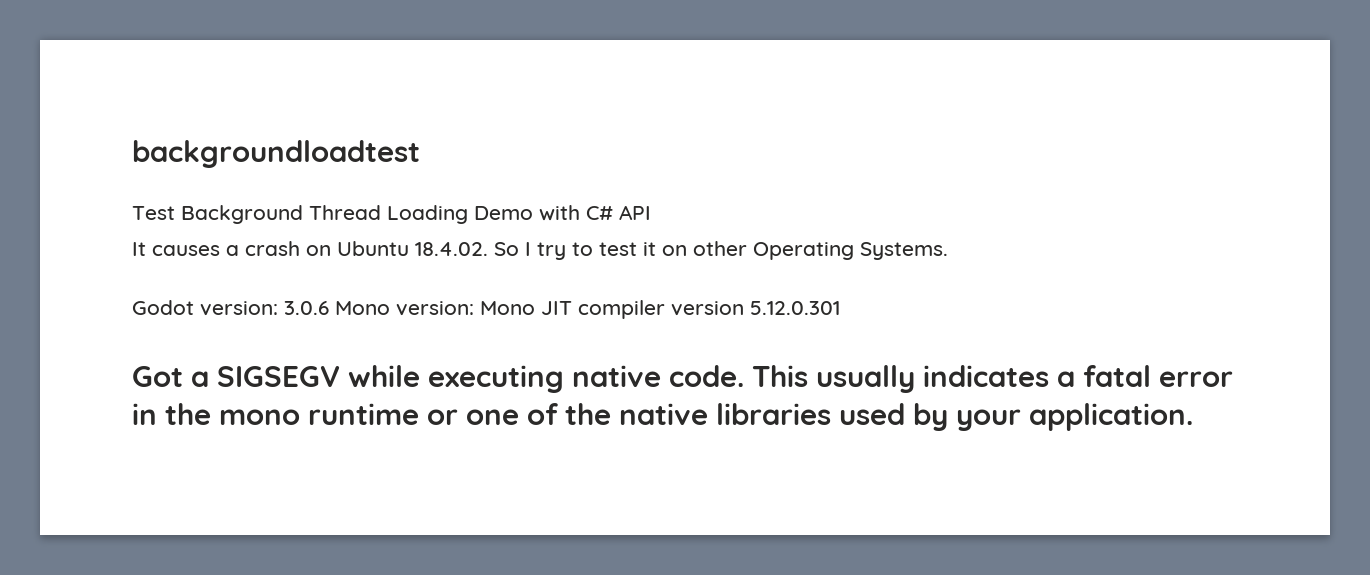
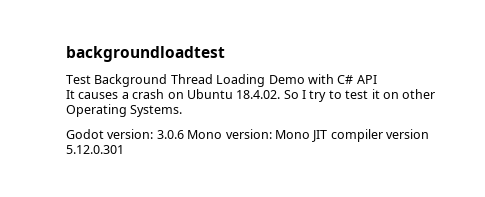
[132,365,1233,393] [132,403,1193,431] // Got a SIGSEGV while executing native code. This usually indicates a fatal error in the mono runtime or one of the native libraries used by your application. -> (124, 149) none

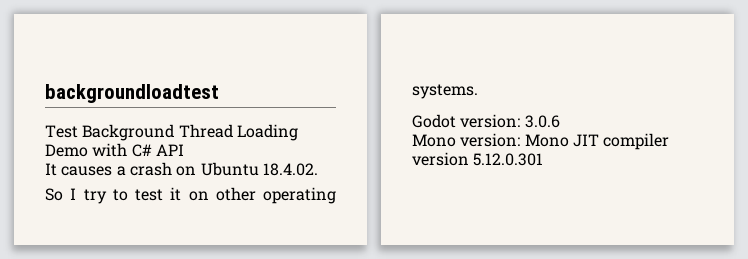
(281, 94) none -> (318, 169) //
[66,104,183,117] Operating Systems. -> [263,187,336,204] [412,84,478,99] operating systems.
(184, 134) none -> (560, 121) //

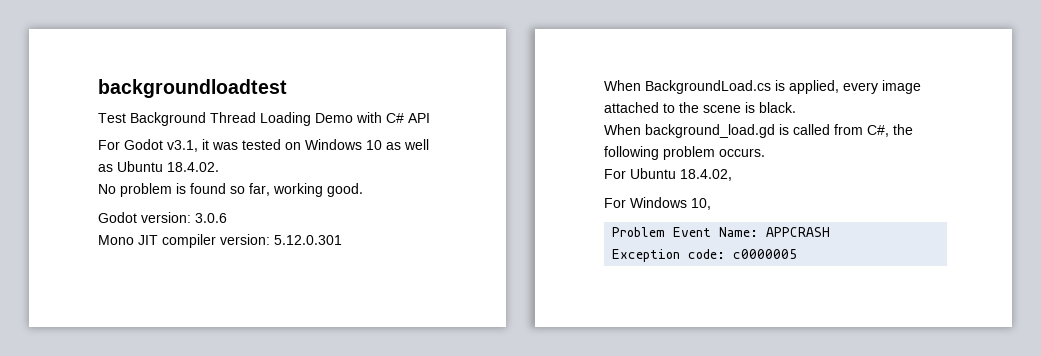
[45,162,318,176] [45,187,336,204] [412,84,478,99] It causes a crash on Ubuntu 18.4.02. // So I try to test it on other operating systems. -> [98,139,429,152] [98,161,219,172] [98,183,363,197] For Godot v3.1, it was tested on Windows 10 as well as Ubuntu 18.4.02. // No problem is found so far, working good.
[460,133,569,147] version: Mono -> (134, 240) none
[412,152,469,166] version -> [220,234,270,245] version:
(544, 159) none -> [604,80,921,94] [604,102,796,113] [604,124,913,138] [604,146,765,160] [604,168,732,181] [604,197,711,210] [612,227,831,237] [612,249,798,262] // When BackgroundLoad.cs is applied, every image attached to the scene is black. // When background_load.gd is called from C#, the following problem occurs. // For Ubuntu 18.4.02, // For Windows 10, // Problem Event Name: APPCRASH // Exception code: c0000005

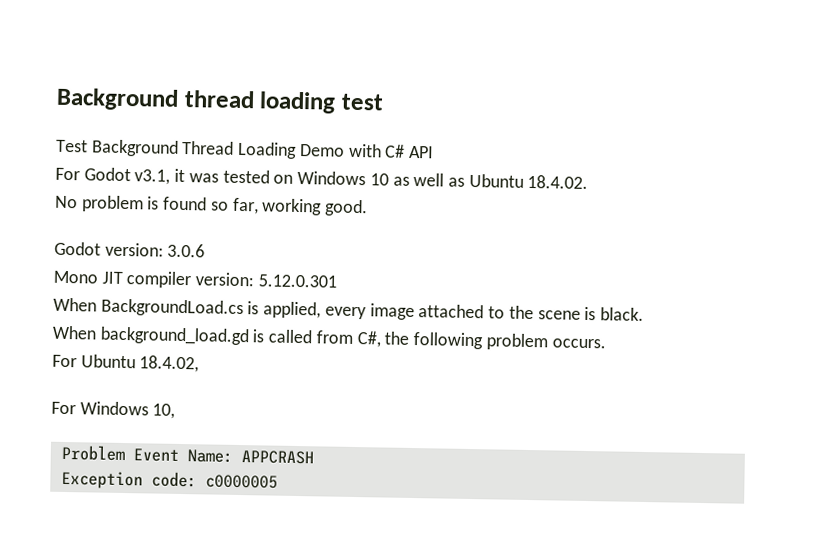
[98,79,287,98] backgroundloadtest -> [56,87,384,114] Background thread loading test

